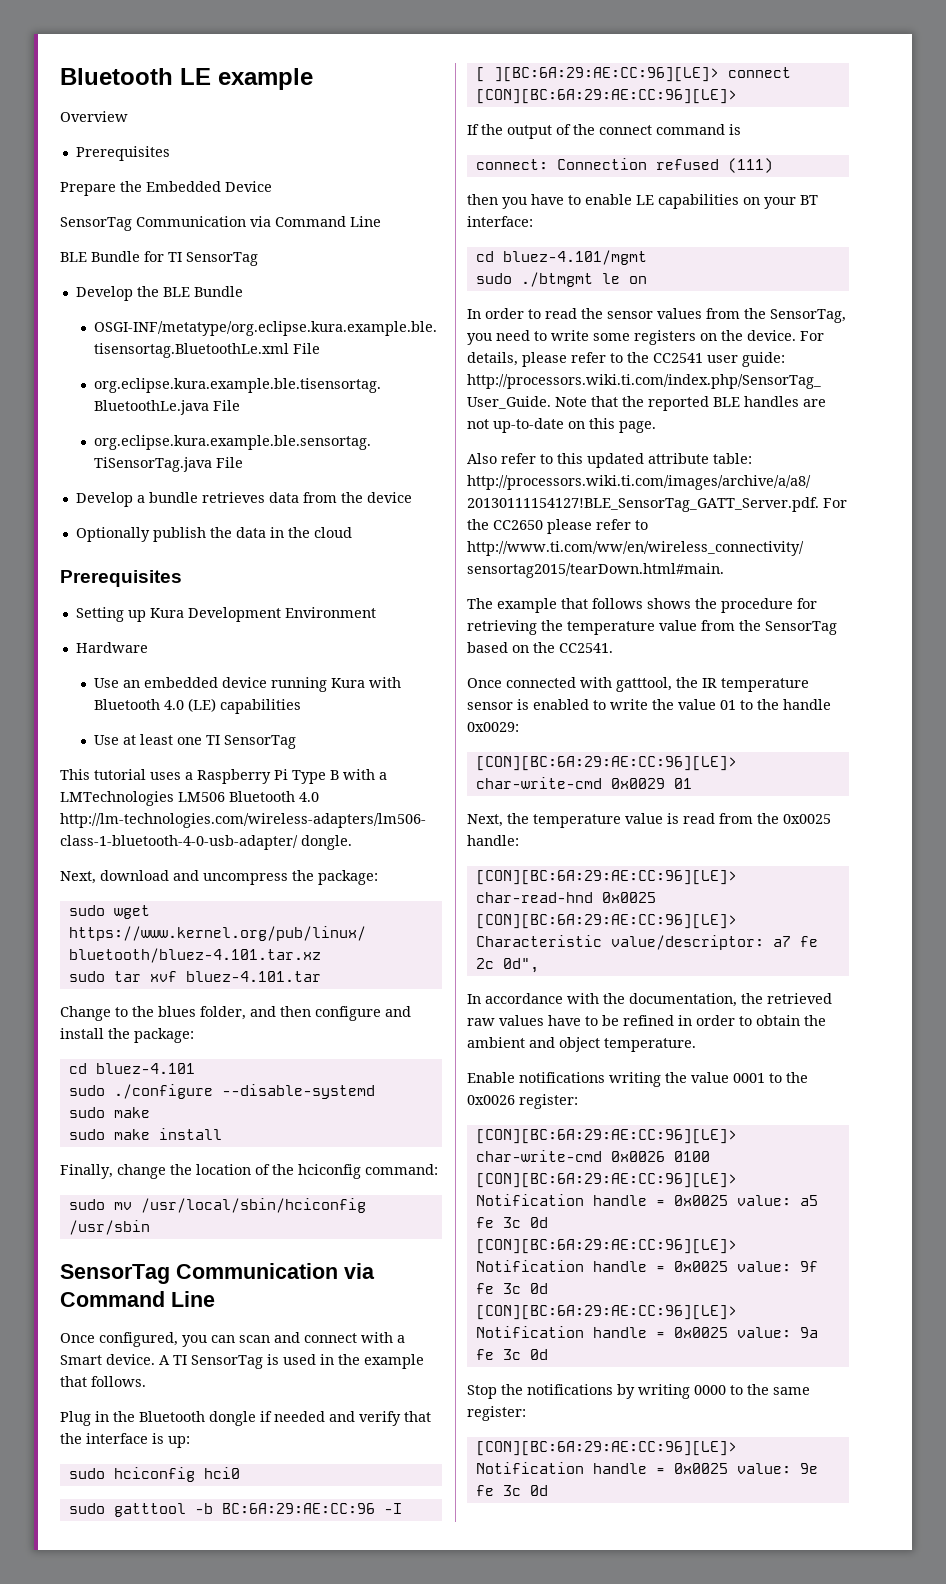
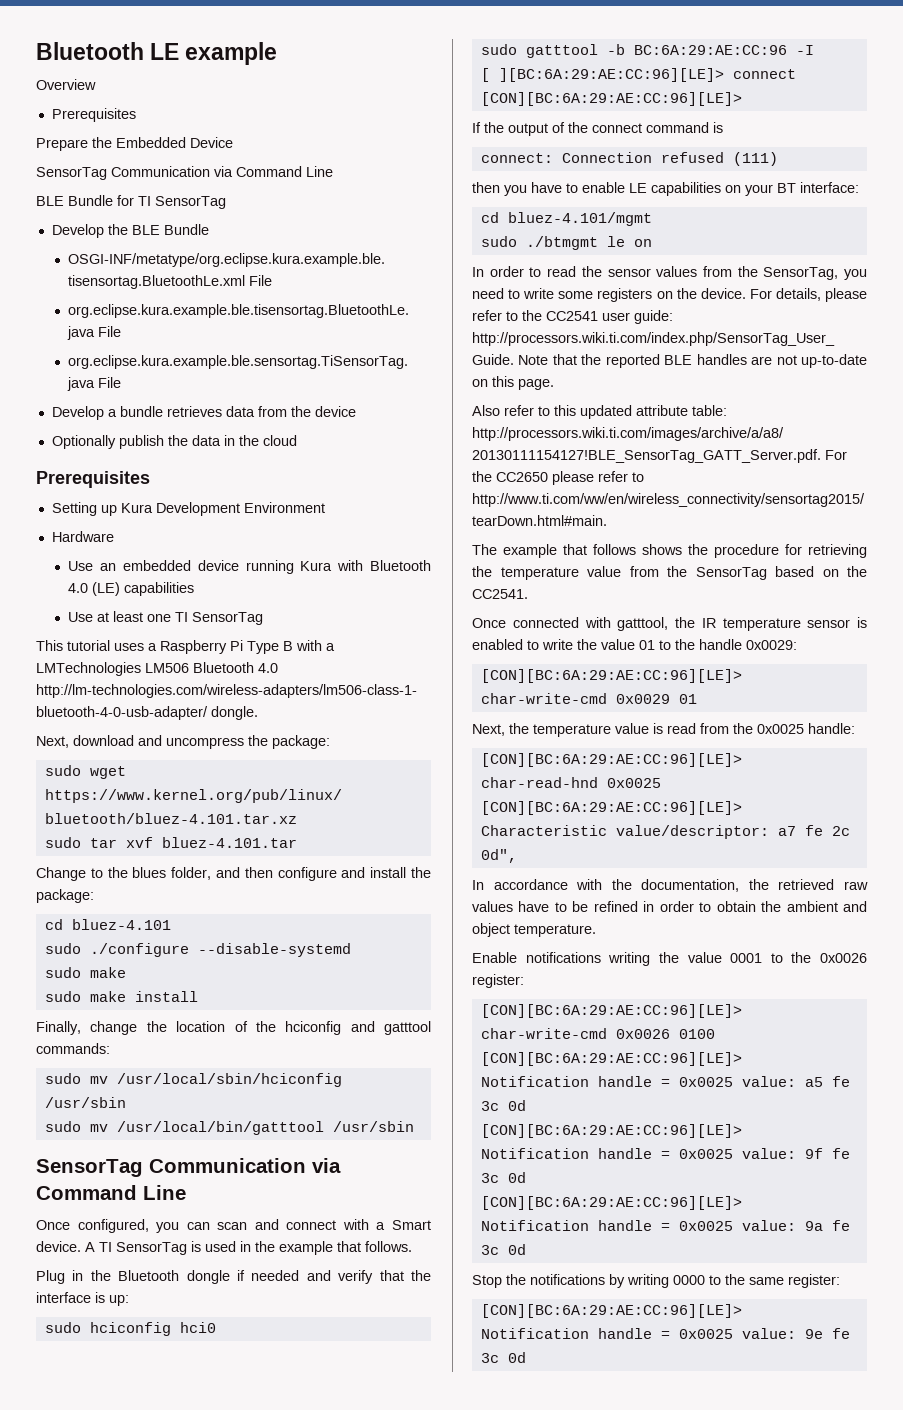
[365,1164,438,1175] command: -> [350,1021,431,1035] [36,1043,110,1054] and gatttool commands:
(150, 1227) none -> [44,1121,414,1135] // sudo mv /usr/local/bin/gatttool /usr/sbin

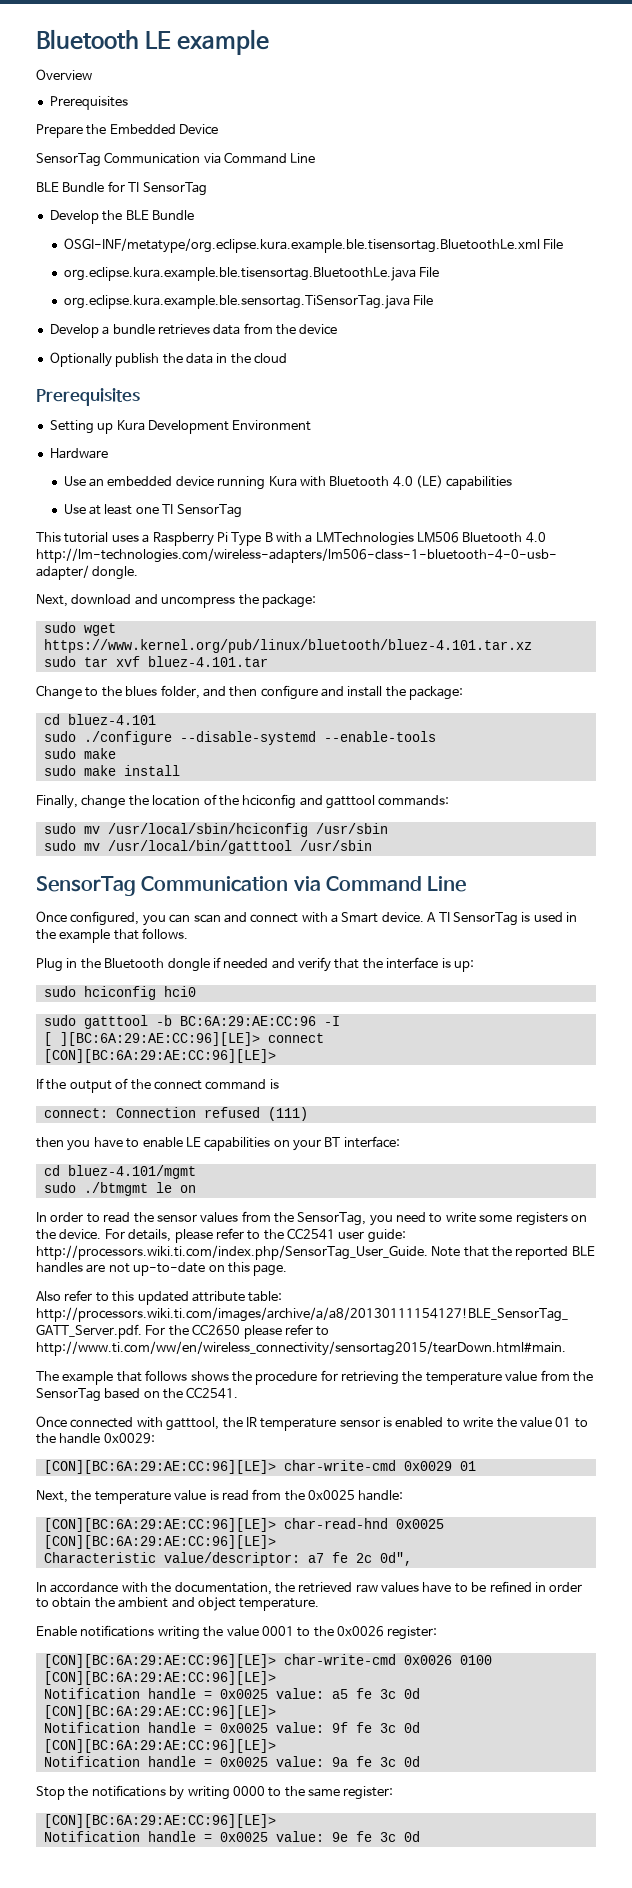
(351, 950) none -> [323,731,436,742] --enable-tools

